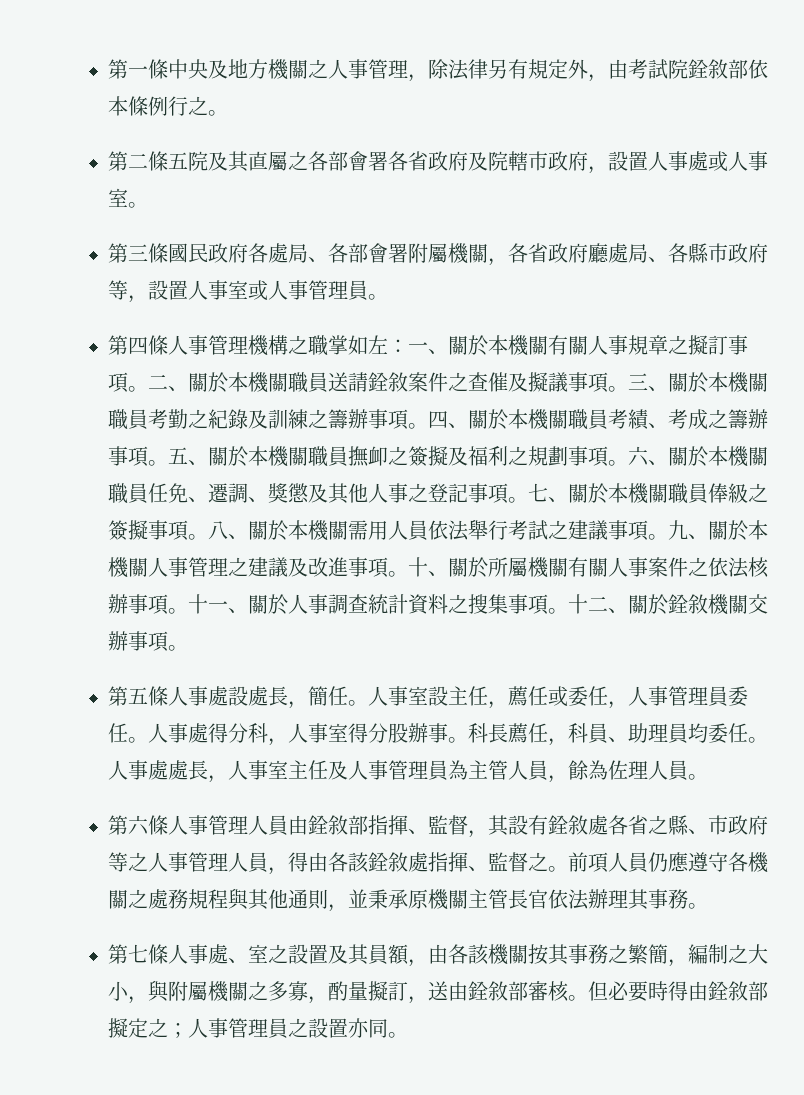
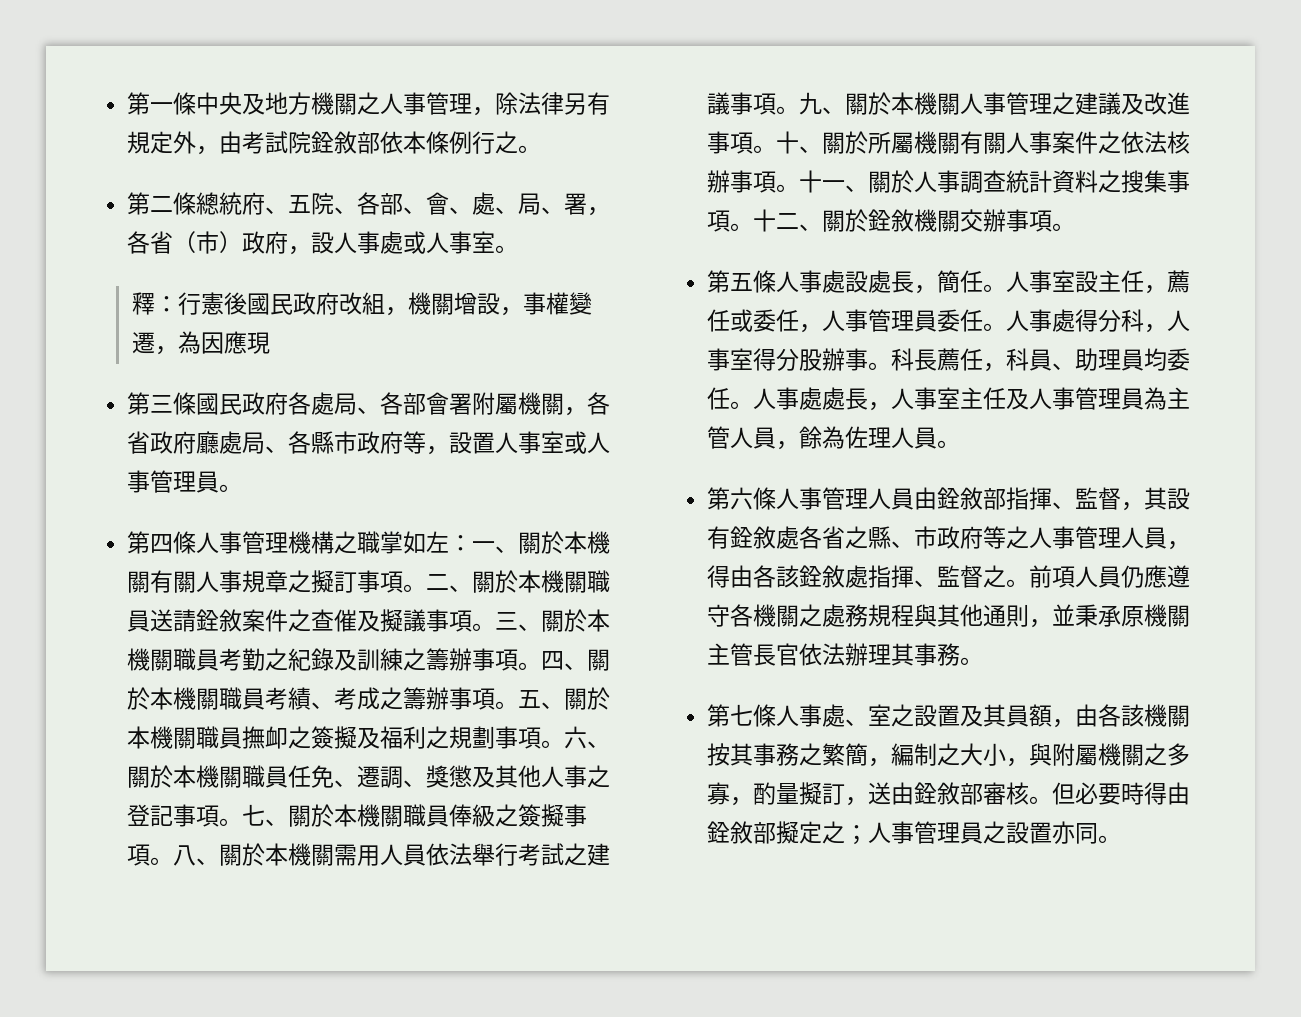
[168,151,548,172] 五院及其直屬之各部會署各省政府及院轄市 -> [196,192,611,216] [127,231,243,254] 總統府、五院、各部、會、處、局、署，各省（市）
[628,151,648,171] 置 -> (335, 243) none
(148, 205) none -> [131,292,592,316] [131,331,270,355] // 釋：行憲後國民政府改組，機關增設，事權變遷，為因應現

